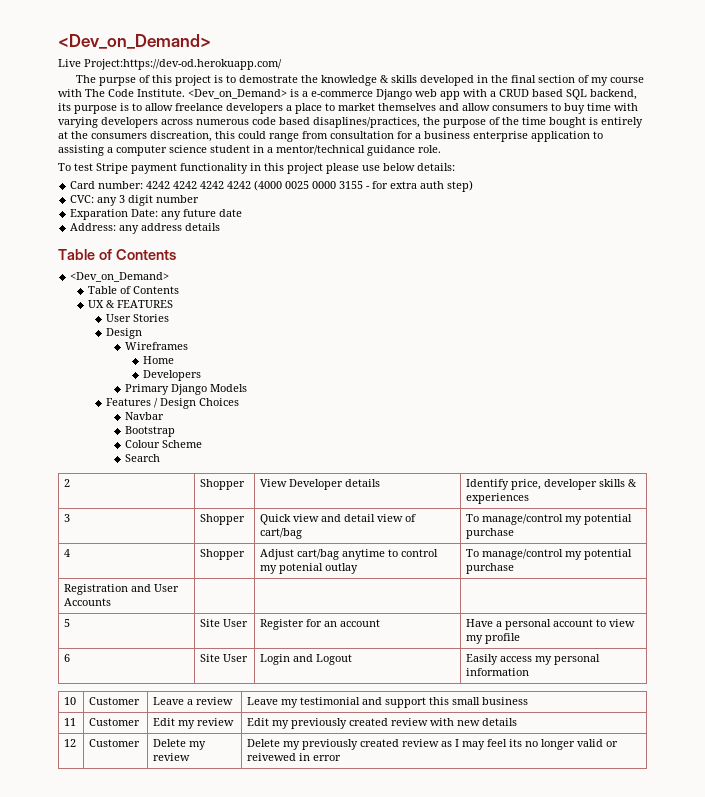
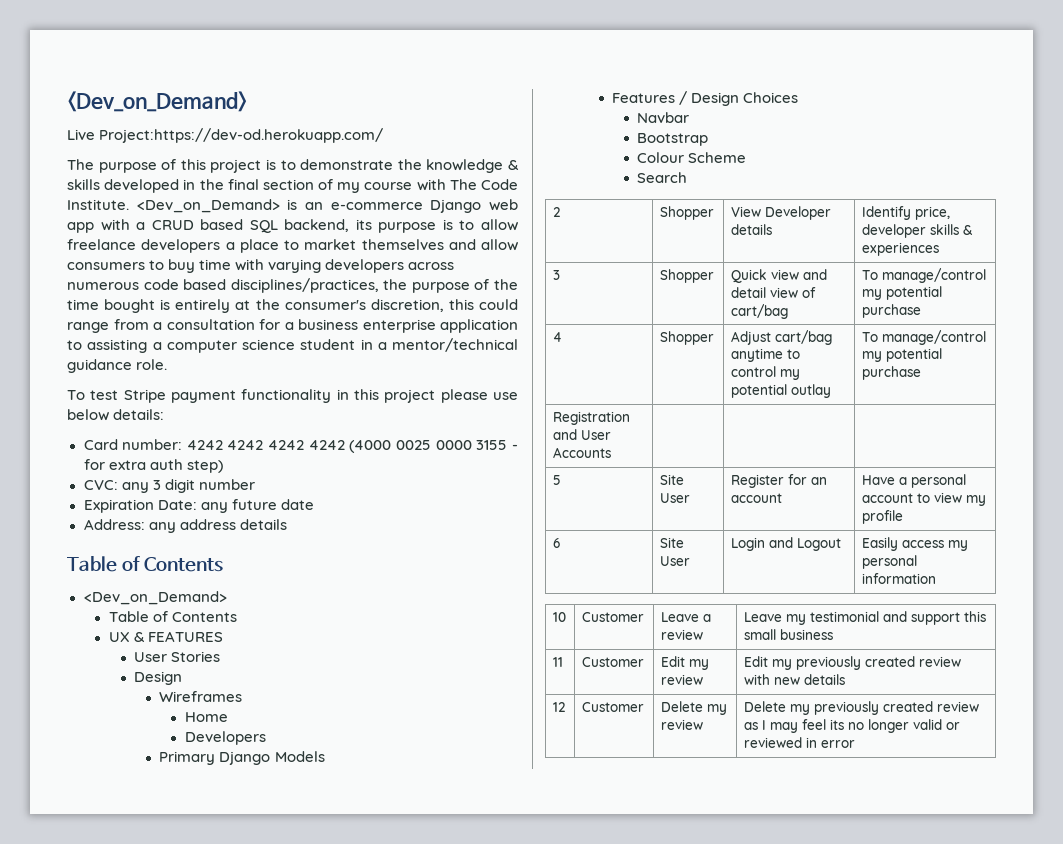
[98,77,136,86] purpse -> [98,162,157,173] purpose
[238,75,298,83] demostrate -> [300,159,394,170] demonstrate
[302,91,308,97] a -> [305,202,323,210] an
[313,117,420,128] disaplines/practices, -> [230,278,379,293] disciplines/practices,
[91,131,212,142] consumers discreation, -> [284,299,444,312] consumer's discretion,
(328, 135) none -> [153,322,162,330] a
[70,209,129,220] Exparation -> [83,499,154,513] Expiration
[279,563,324,574] potenial -> [730,384,787,398] potential
[247,753,297,761] reivewed -> [743,737,802,748] reviewed

